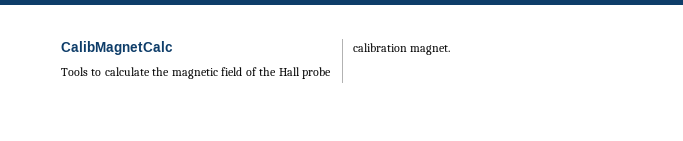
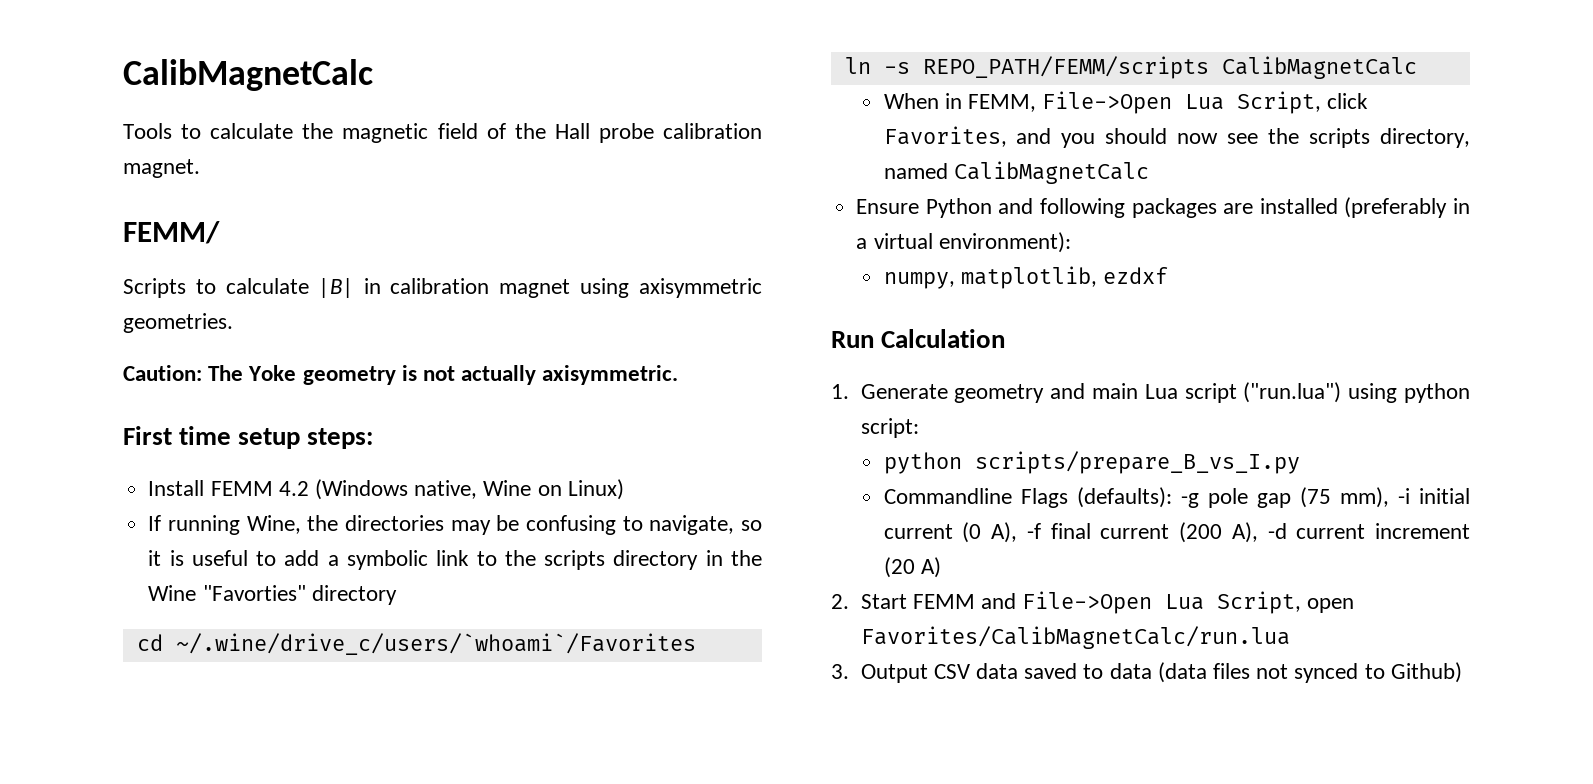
(451, 50) none -> [123,221,220,244] [123,278,762,298] [123,313,233,333] [123,365,679,385] [123,426,374,449] [148,479,624,500] [148,515,762,535] [148,550,762,570] [148,585,397,605] [136,633,696,655] [844,56,1417,79] [883,91,1369,114] [883,126,1470,148] [883,161,1149,184] [856,197,1470,218] [856,232,1071,253] [883,266,1168,289] [831,329,1006,348] [831,382,1470,403] [860,418,919,438] [883,451,1300,474] [883,487,1471,508] [883,522,1470,543] [883,557,941,578] [831,591,1355,614] [860,626,1290,649] [831,662,1462,683] // FEMM/ // Scripts to calculate |B| in calibration magnet using axisymmetric geometries. // Caution: The Yoke geometry is not actually axisymmetric. // First time setup steps: // Install FEMM 4.2 (Windows native, Wine on Linux) // If running Wine, the directories may be confusing to navigate, so it is useful to add a symbolic link to the scripts directory in the Wine "Favorties" directory // cd ~/.wine/drive_c/users/`whoami`/Favorites // ln -s REPO_PATH/FEMM/scripts CalibMagnetCalc // When in FEMM, File->Open Lua Script, click Favorites, and you should now see the scripts directory, named CalibMagnetCalc // Ensure Python and following packages are installed (preferably in a virtual environment): // numpy, matplotlib, ezdxf // Run Calculation // 1. Generate geometry and main Lua script ("run.lua") using python script: // python scripts/prepare_B_vs_I.py // Commandline Flags (defaults): -g pole gap (75 mm), -i initial current (0 A), -f final current (200 A), -d current increment (20 A) // 2. Start FEMM and File->Open Lua Script, open Favorites/CalibMagnetCalc/run.lua // 3. Output CSV data saved to data (data files not synced to Github)

